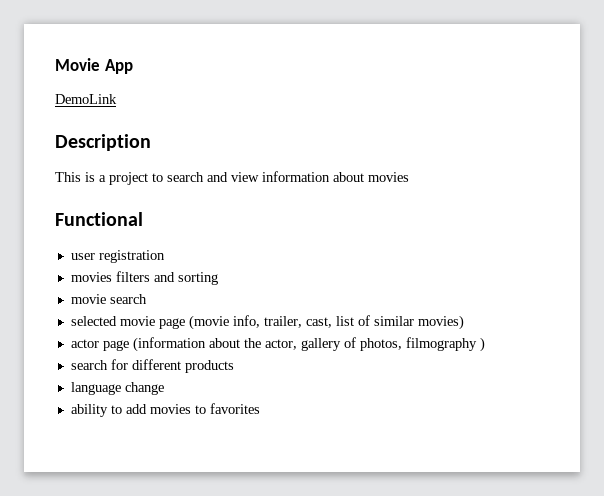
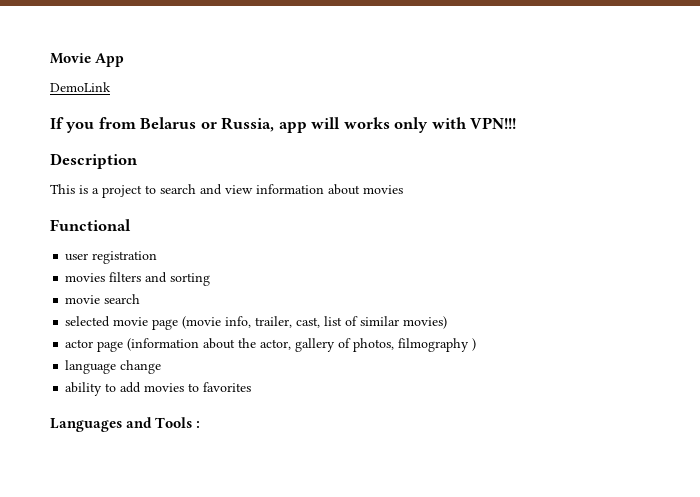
(117, 99) none -> [50,117,517,133] // If you from Belarus or Russia, app will works only with VPN!!!
[70,359,234,373] // search for different products -> (477, 344) none
(260, 408) none -> [50,417,201,432] // Languages and Tools :

